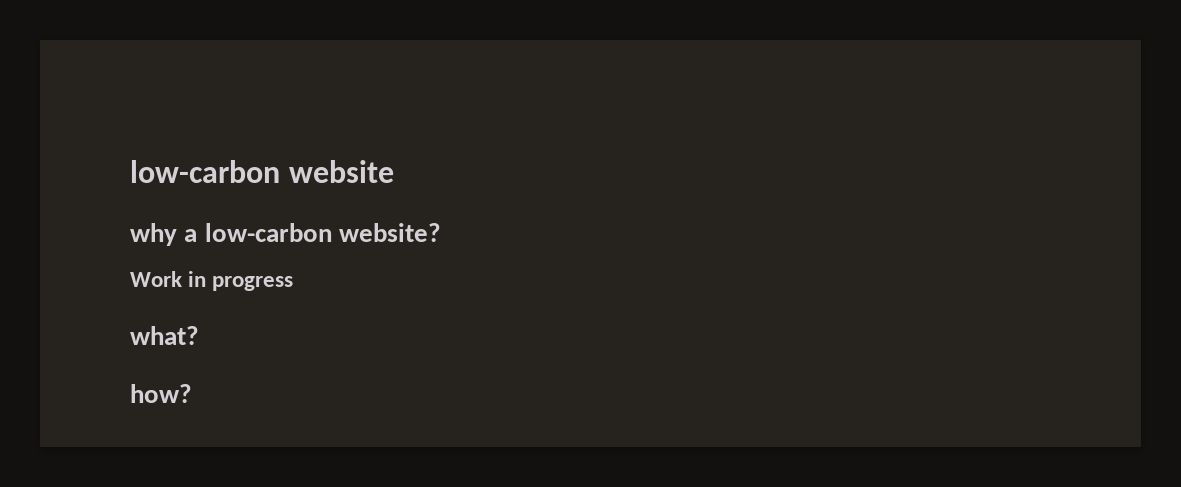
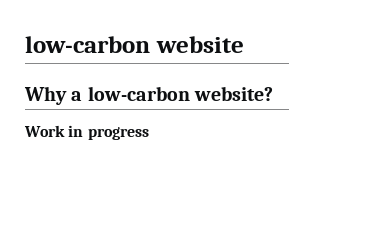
[130,223,177,246] why -> [24,86,67,105] Why
[130,326,199,345] [130,384,192,403] // what? // how? -> (149, 133) none

